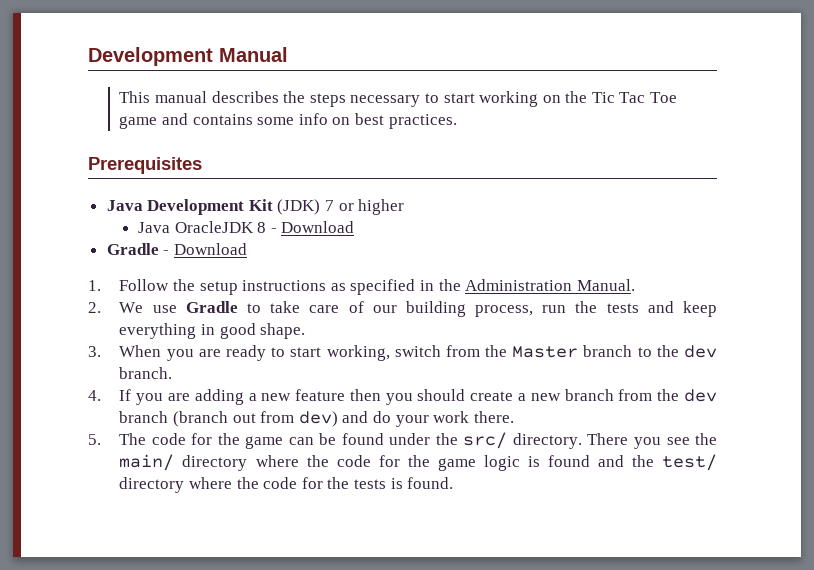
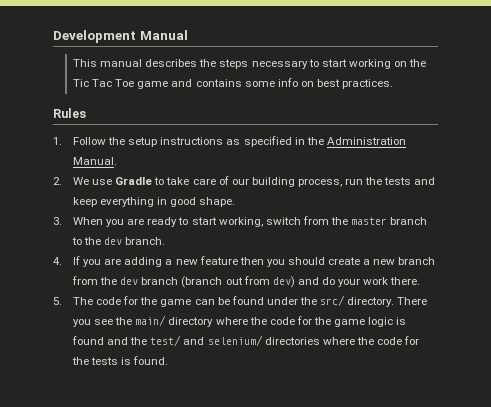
[88,157,202,174] [106,199,405,215] [138,221,355,233] [106,243,247,255] Prerequisites // Java Development Kit (JDK) 7 or higher // Java OracleJDK 8 - Download // Gradle - Download -> [53,108,86,118] Rules
[512,346,579,358] Master -> [351,217,388,225] master
[119,477,185,493] directory -> [183,335,320,346] and selenium/ directories

